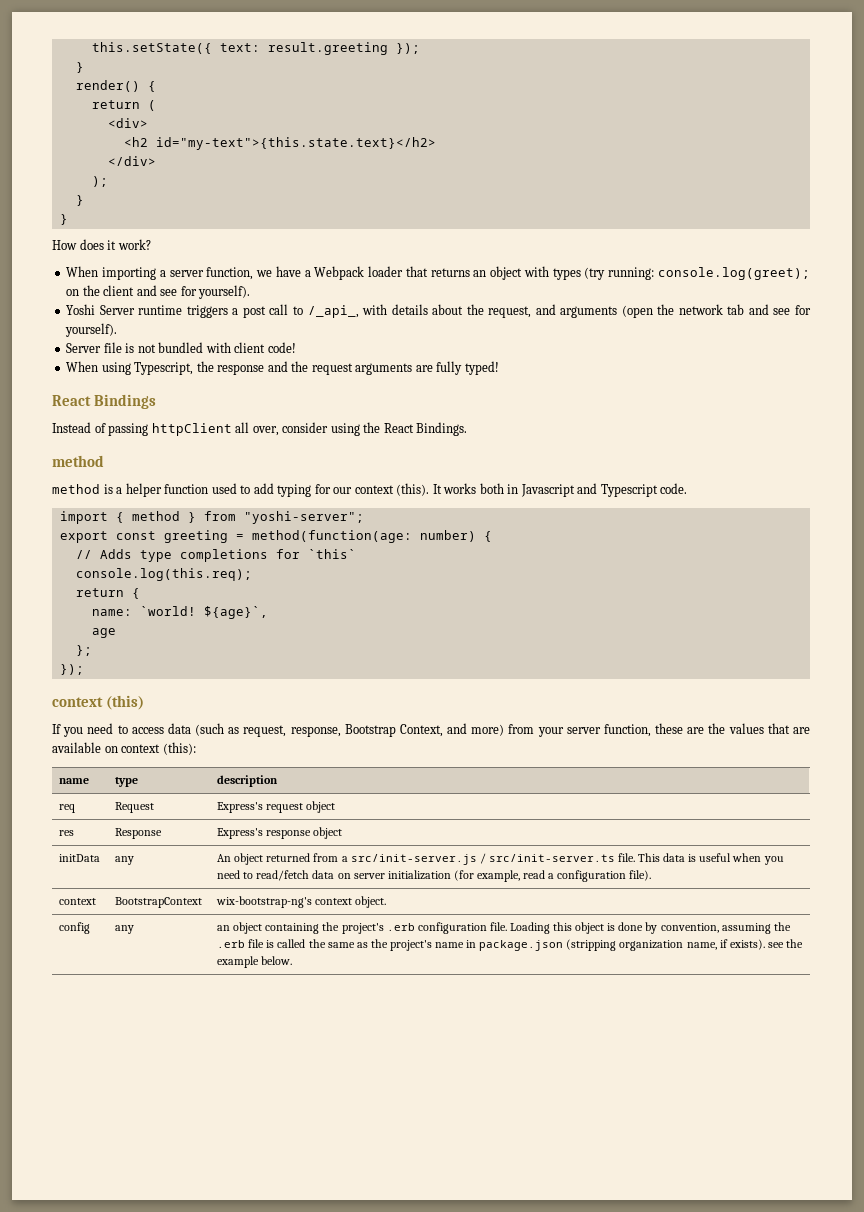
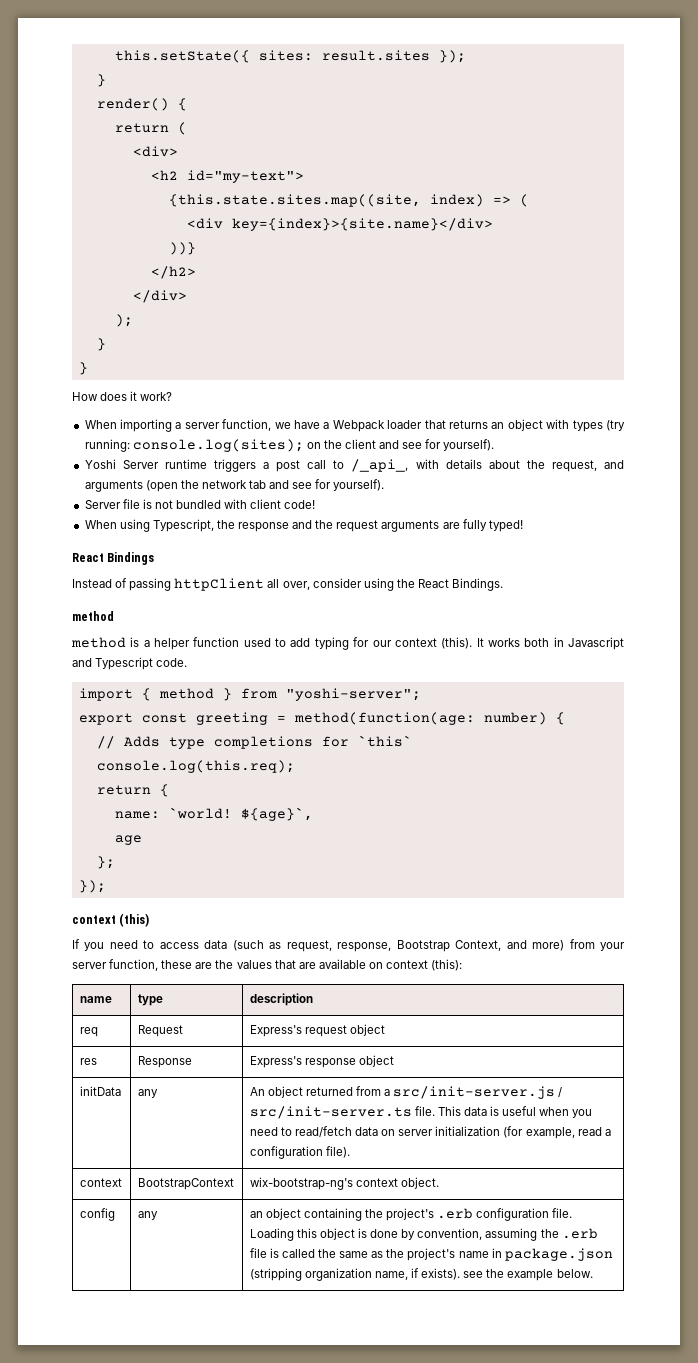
[219,42,388,55] text: result.greeting -> [258,50,430,61] sites: result.sites
[155,137,436,150] id="my-text">{this.state.text}</h2> -> [186,170,304,183] [168,194,529,207] [186,218,493,231] [168,242,196,255] [150,266,196,279] id="my-text"> // {this.state.sites.map((site, index) => ( // <div key={index}>{site.name}</div> // ))} // </h2>
[658,267,810,280] console.log(greet); -> [132,439,304,452] console.log(sites);

